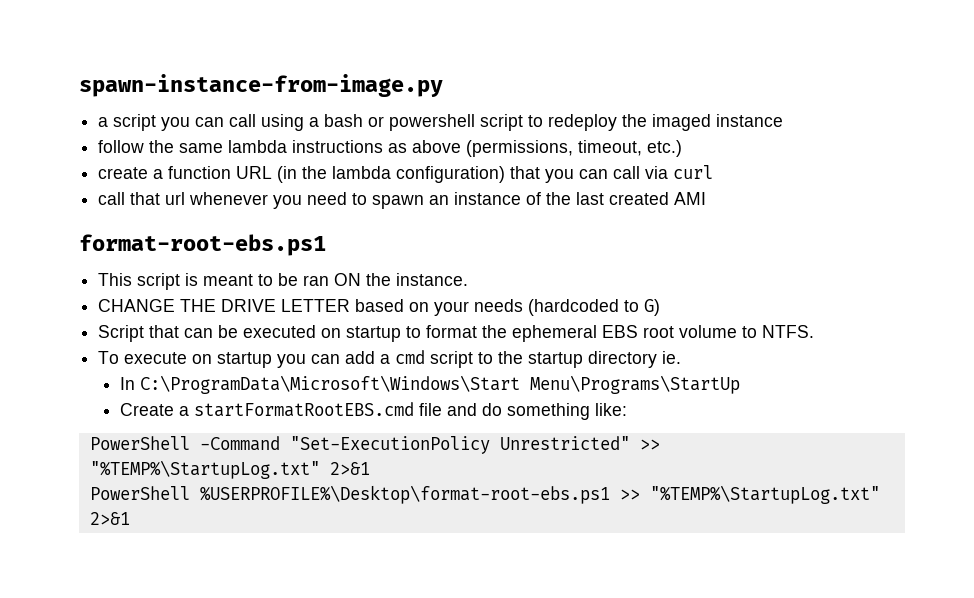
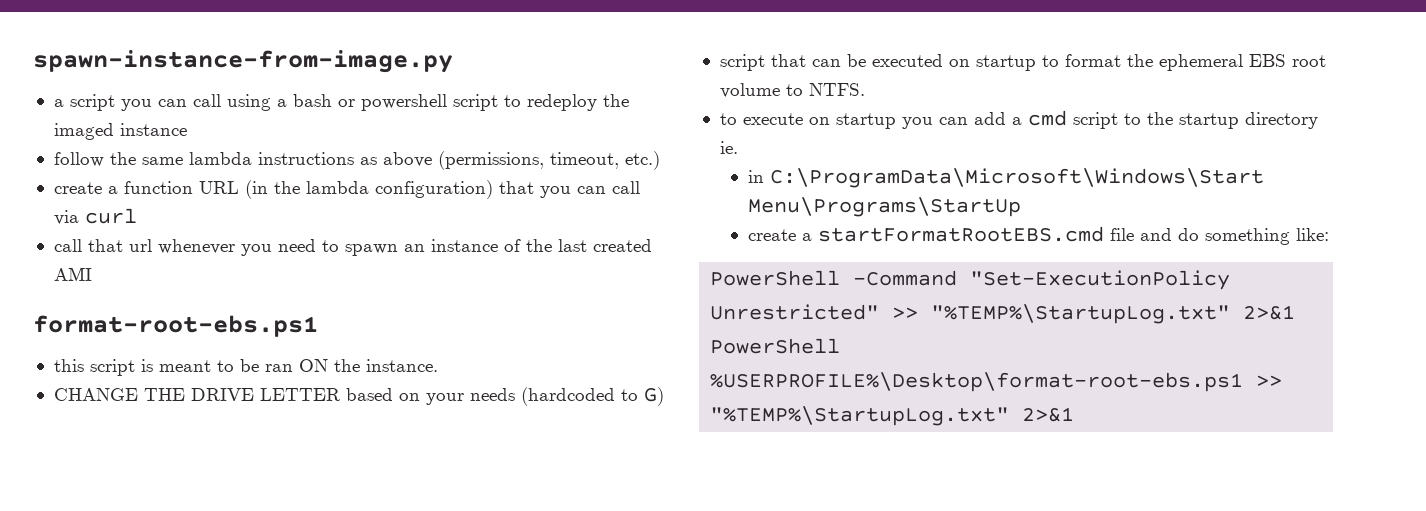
[98,273,133,286] This -> [53,359,84,372] this
[98,325,145,342] Script -> [719,54,765,71] script
[98,351,120,364] To -> [719,113,737,125] to
[119,377,135,390] In -> [747,170,764,183] in
[119,403,174,416] Create -> [747,229,796,241] create

